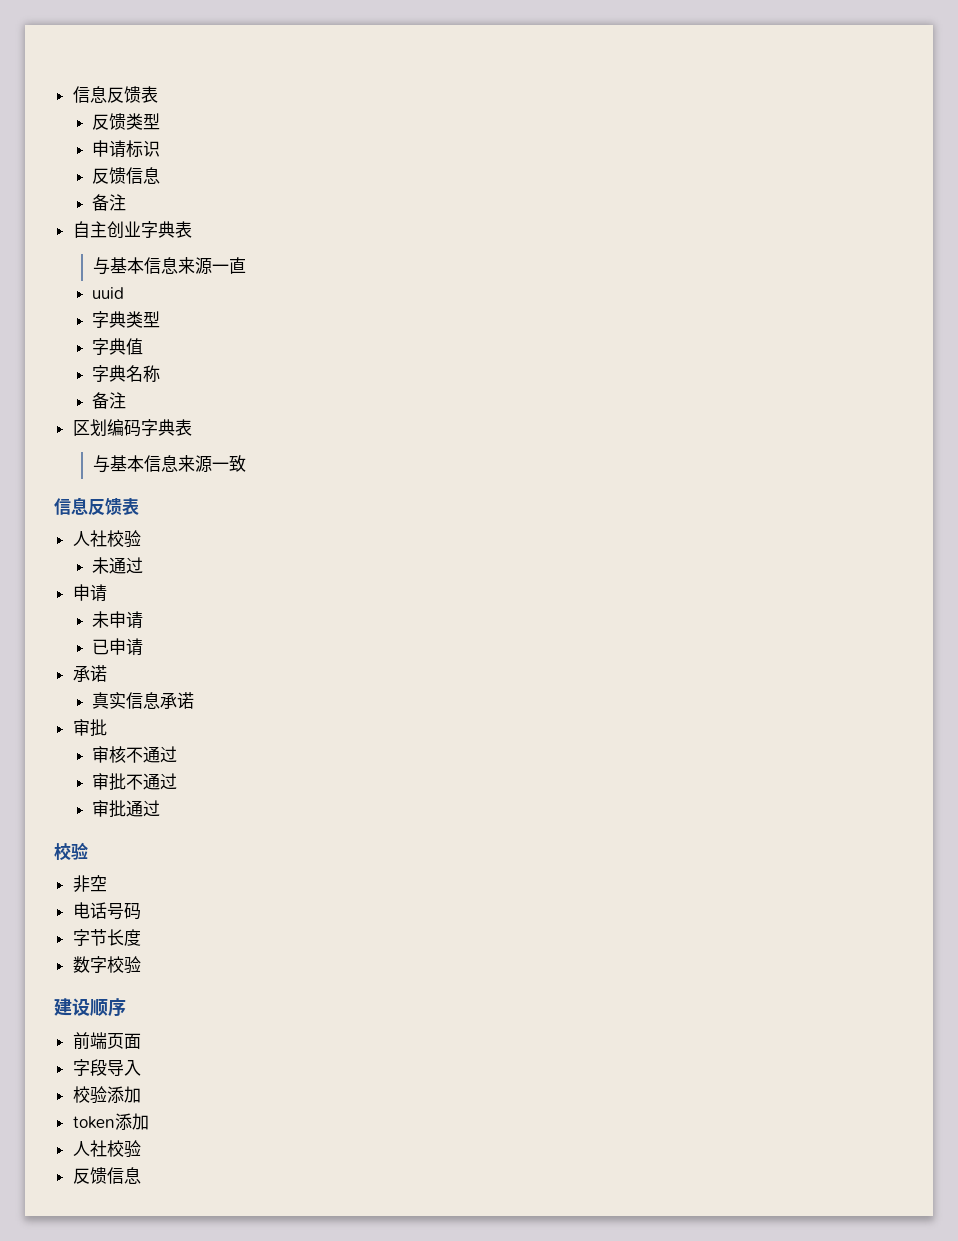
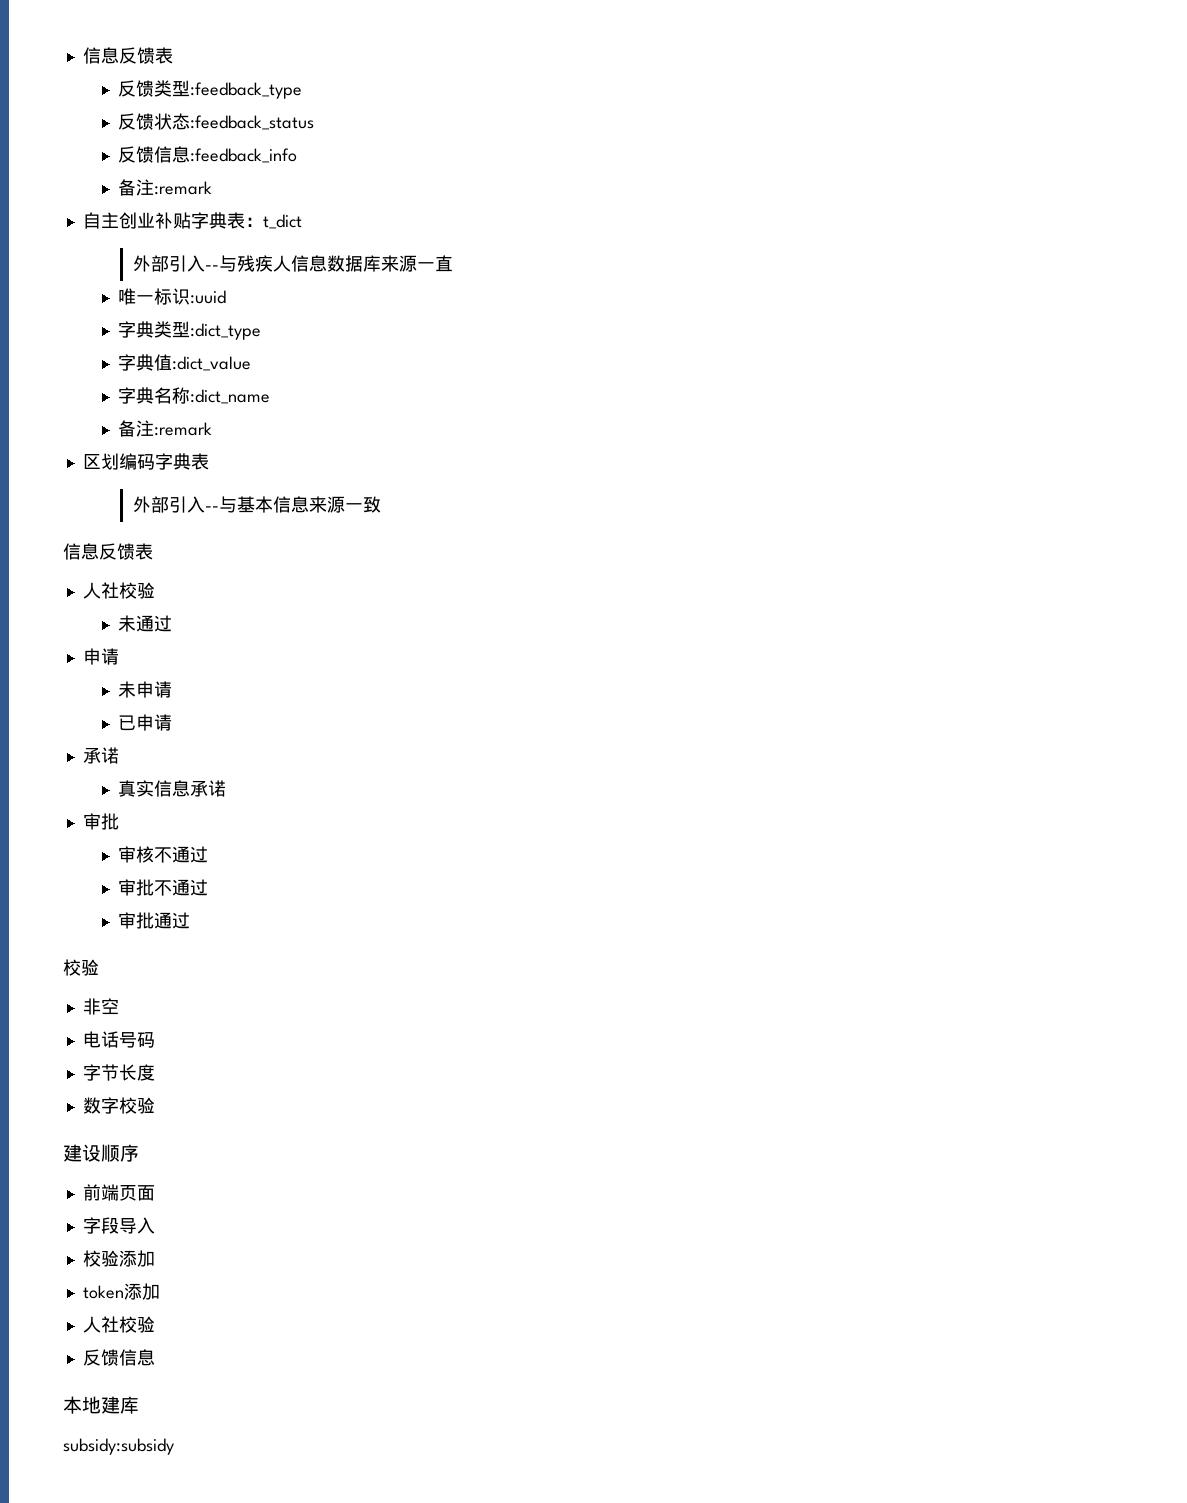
[91,140,160,158] [91,167,160,184] [91,194,126,211] // 申请标识 // 反馈信息 // 备注 -> [189,82,302,99] [117,113,314,130] [117,146,297,163] [117,179,212,196] :feedback_type // 反馈状态:feedback_status // 反馈信息:feedback_info // 备注:remark
[140,221,192,238] [92,257,178,275] 字典表 // 与基本信息 -> [154,212,302,229] [133,255,382,272] 补贴字典表：t_dict // 外部引入--与残疾人信息数据库
[91,287,124,299] uuid -> [117,288,226,305] 唯一标识:uuid
(160, 319) none -> [189,323,261,340] :dict_type
(143, 346) none -> [171,356,251,371] :dict_value
[91,392,126,409] // 备注 -> [189,389,270,404] [117,420,212,437] :dict_name // 备注:remark
(192, 427) none -> [133,496,220,513] 外部引入--
(141, 1175) none -> [63,1396,139,1414] [63,1438,174,1455] // 本地建库 // subsidy:subsidy

